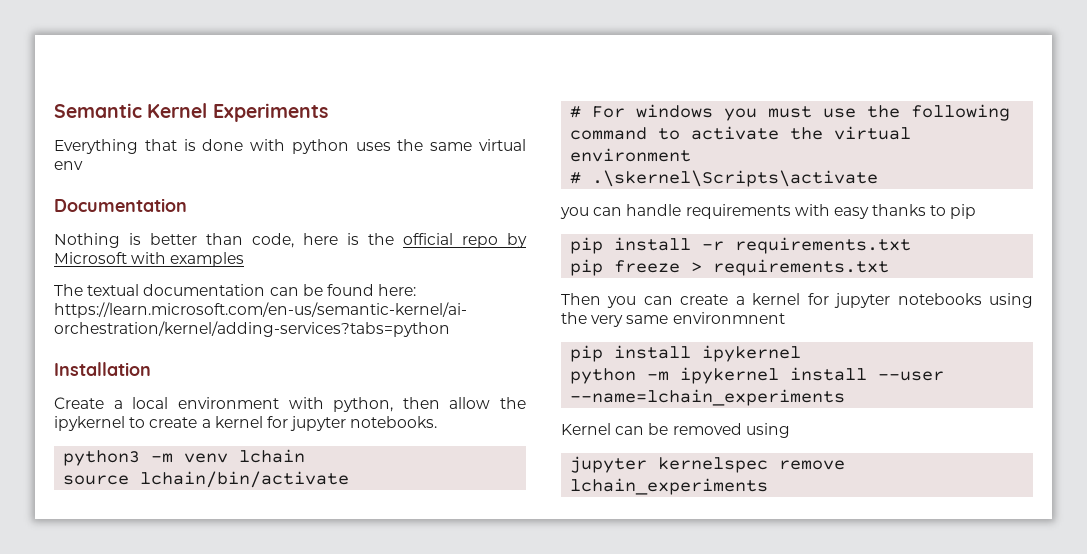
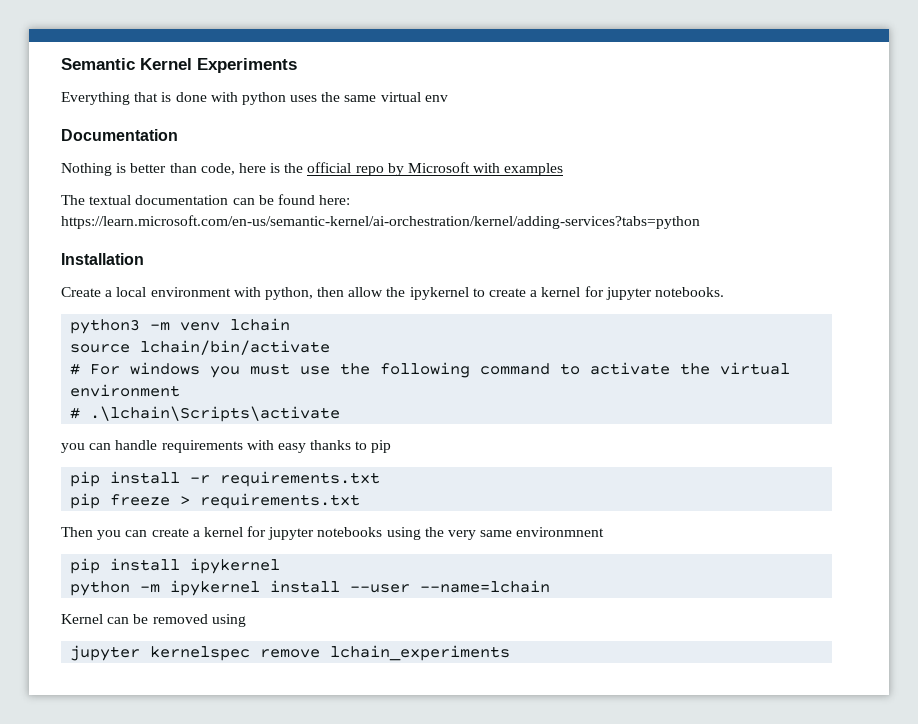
[592,170,879,187] .\skernel\Scripts\activate -> [90,406,341,422] .\lchain\Scripts\activate
[570,389,846,406] --name=lchain_experiments -> [420,580,551,593] --name=lchain

